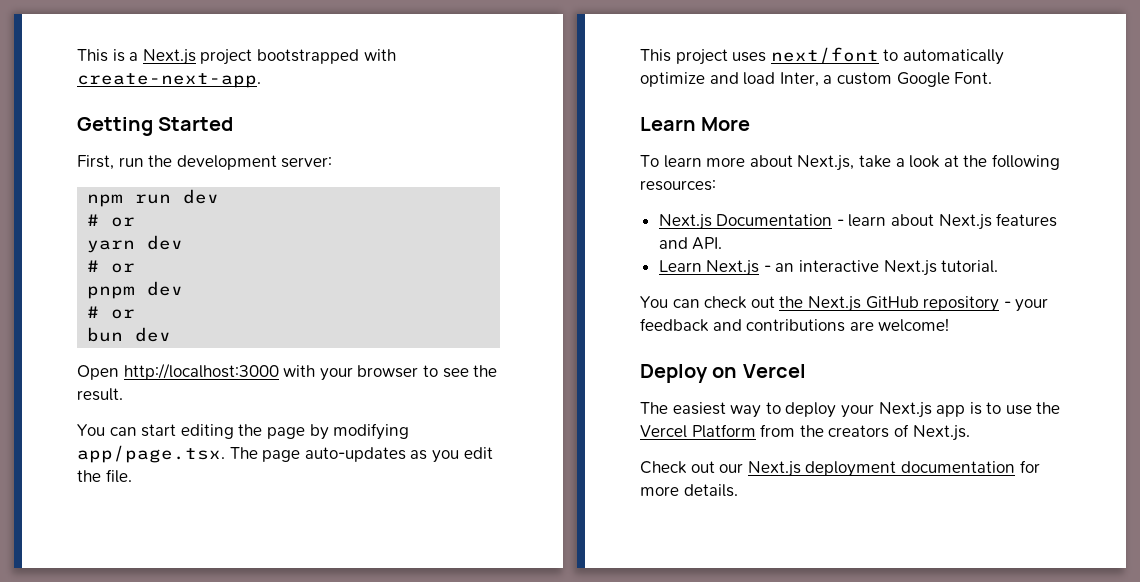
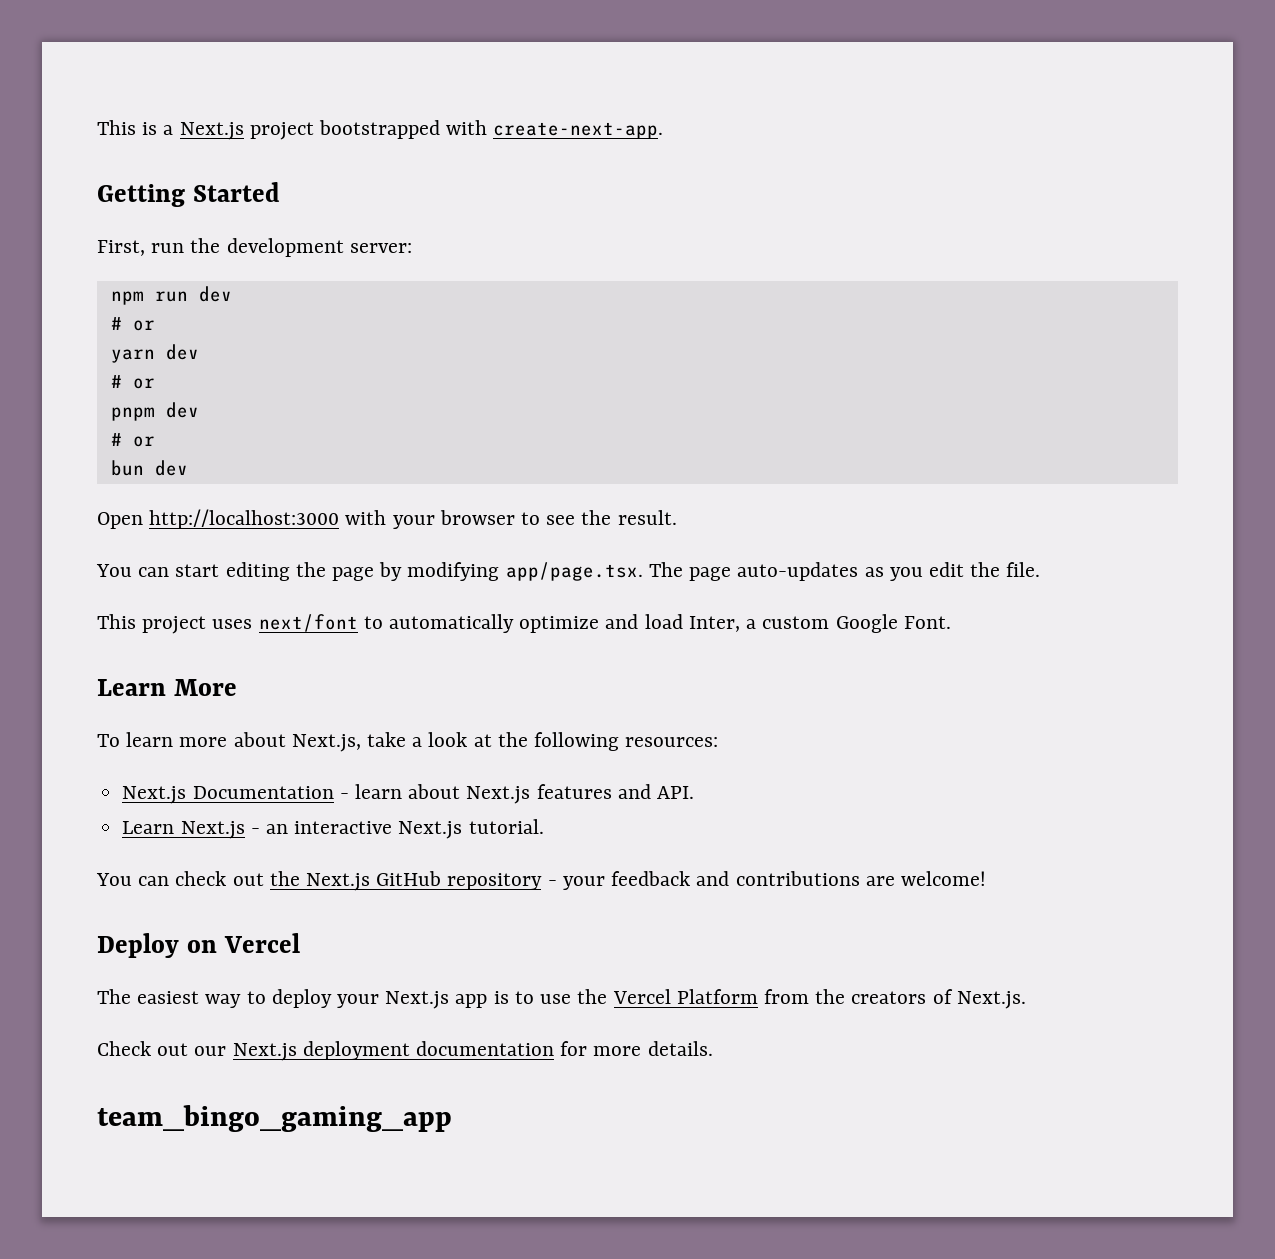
(738, 490) none -> [97,1105,452,1132] // team_bingo_gaming_app

